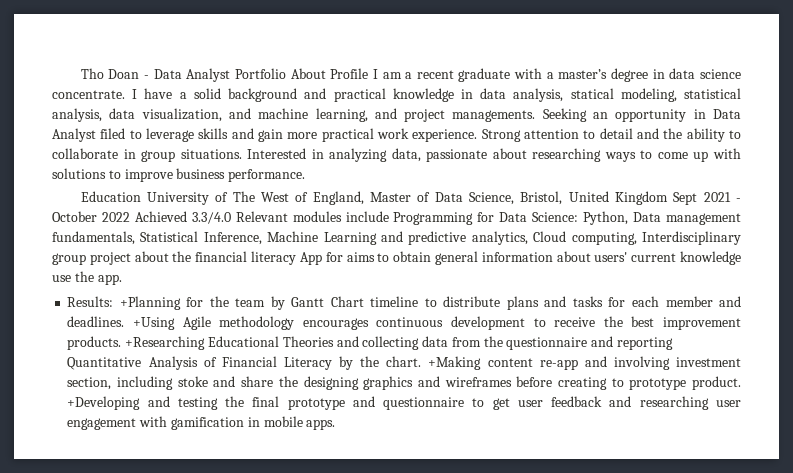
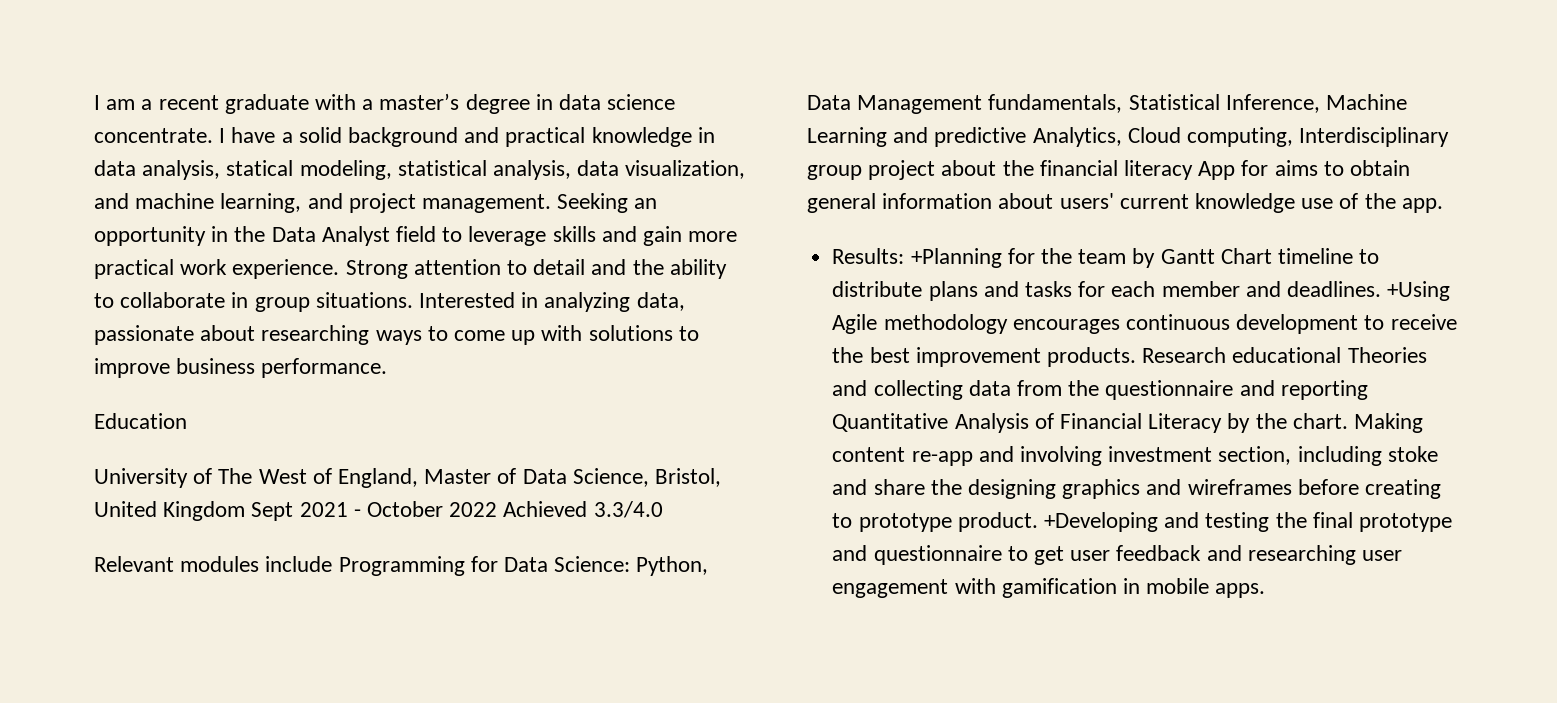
[80,68,369,82] Tho Doan - Data Analyst Portfolio About Profile -> (94, 102) none
[452,110,536,122] managements. -> [422,194,552,213] management.
[713,109,741,119] [52,128,126,142] Data Analyst filed -> [234,226,437,246] the Data Analyst field
(141, 196) none -> (187, 421) //
(231, 218) none -> (663, 509) //
[665,213,741,225] management -> [857,95,983,114] Management
[471,231,528,245] analytics, -> [1032,127,1122,147] Analytics,
(71, 278) none -> [1339,193,1359,209] of
[125,336,279,350] +Researching Educational -> [1142,347,1342,363] Research educational
[428,356,482,370] +Making -> [1353,413,1423,433] Making

